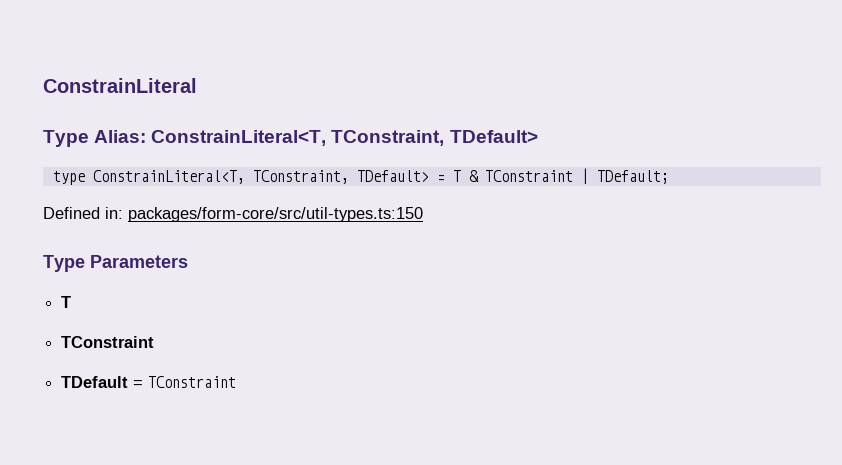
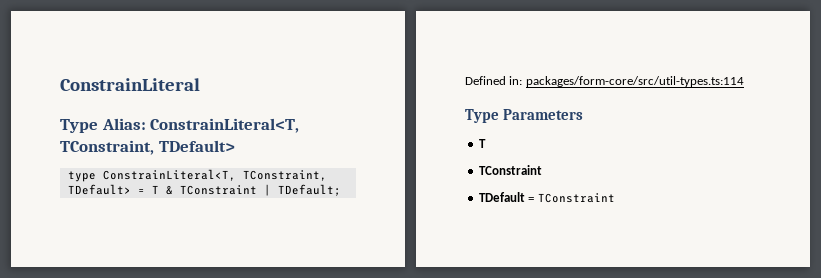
[128,207,423,222] packages/form-core/src/util-types.ts:150 -> [525,76,744,87] packages/form-core/src/util-types.ts:114

